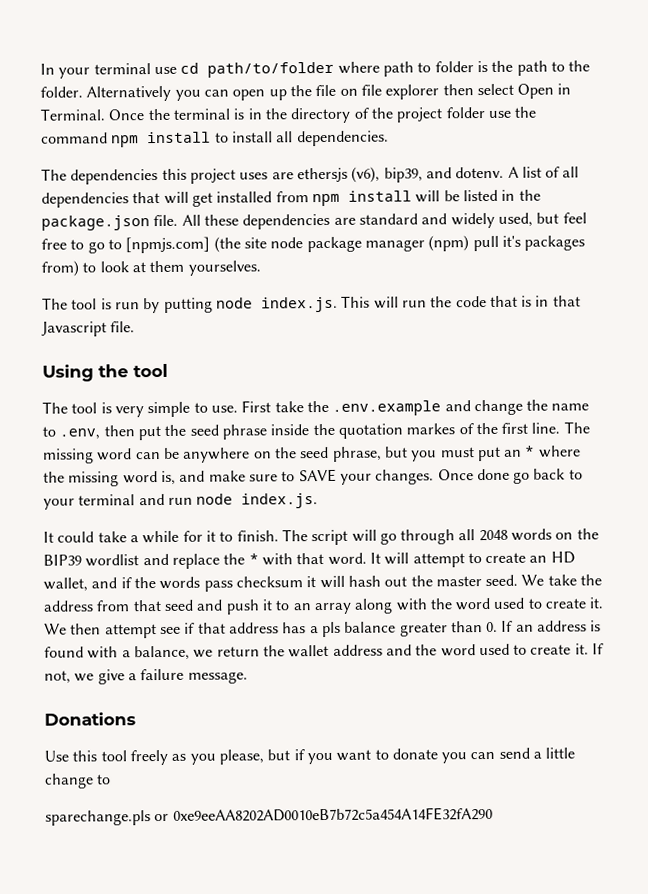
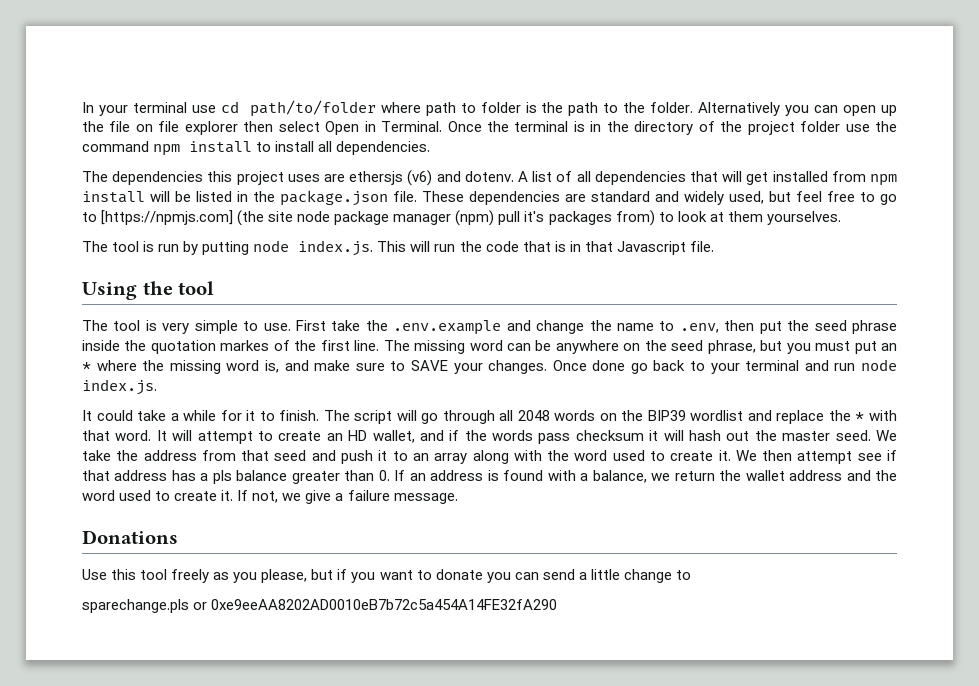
[351,166,423,183] (v6), bip39, -> [407,170,433,186] (v6)
[181,214,239,226] All these -> [422,191,464,202] These
[125,236,211,254] [npmjs.com] -> [101,210,234,225] [https://npmjs.com]

